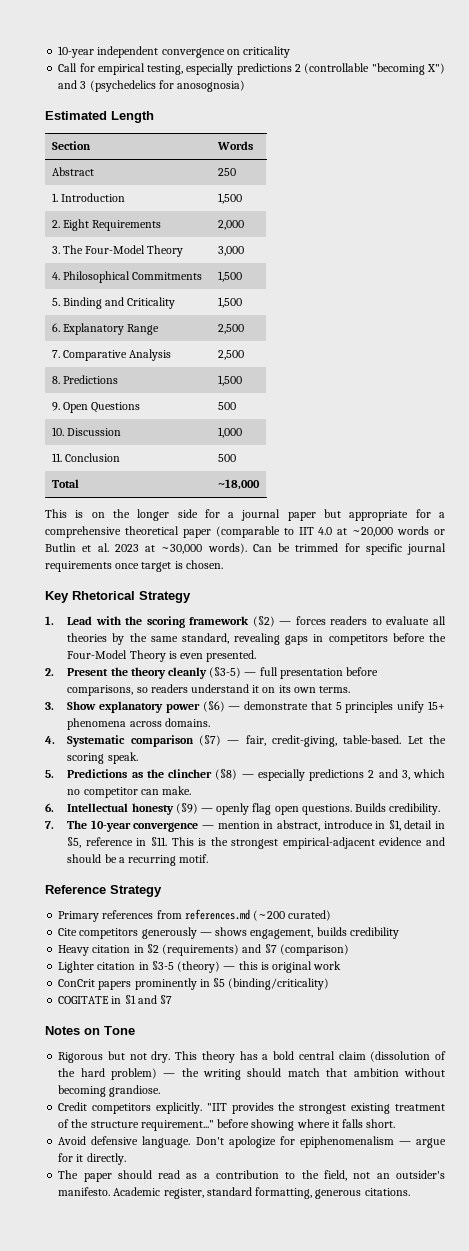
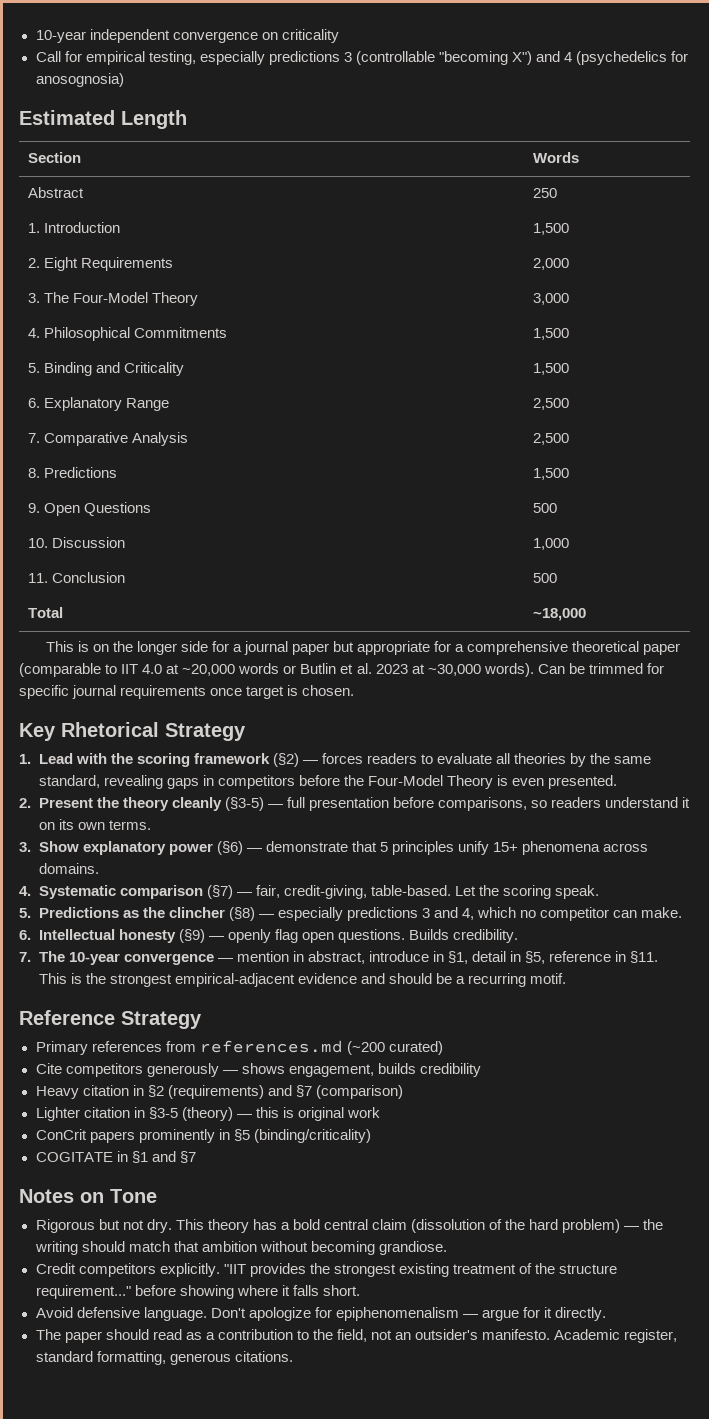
[295,64,302,72] 2 -> [343,52,352,62] 3
[80,81,87,89] 3 -> [564,52,573,62] 4
[368,769,410,780] 2 and 3, -> [421,907,475,920] 3 and 4,

